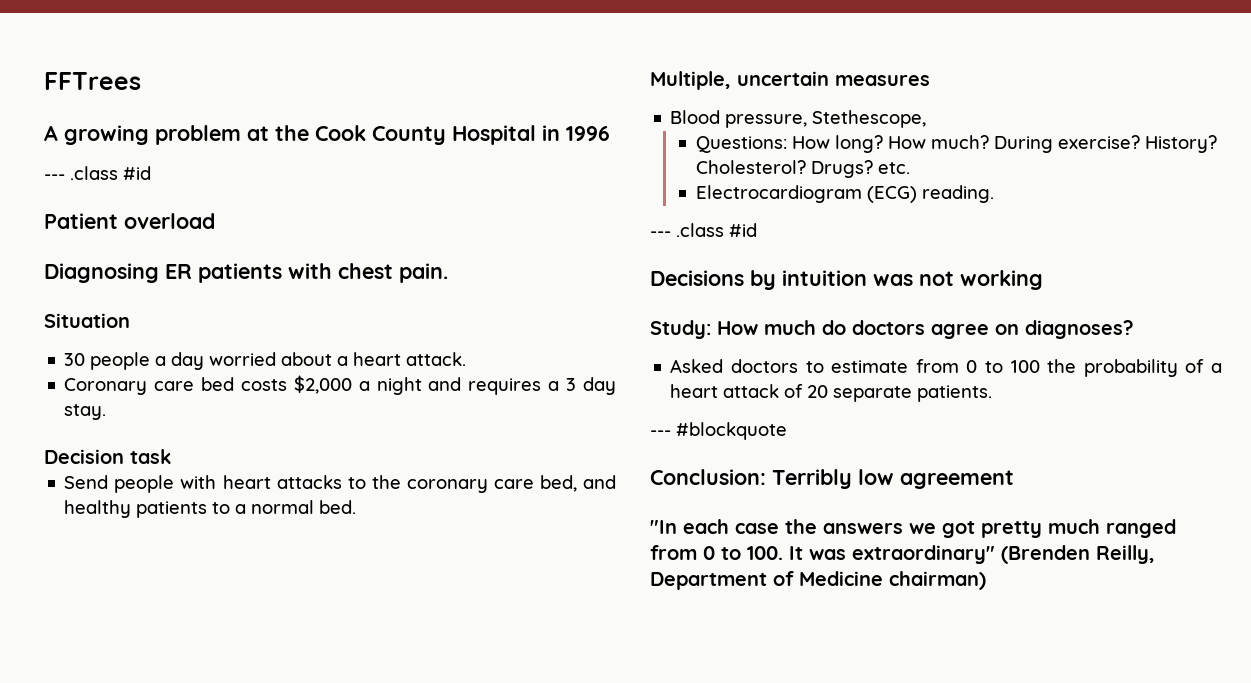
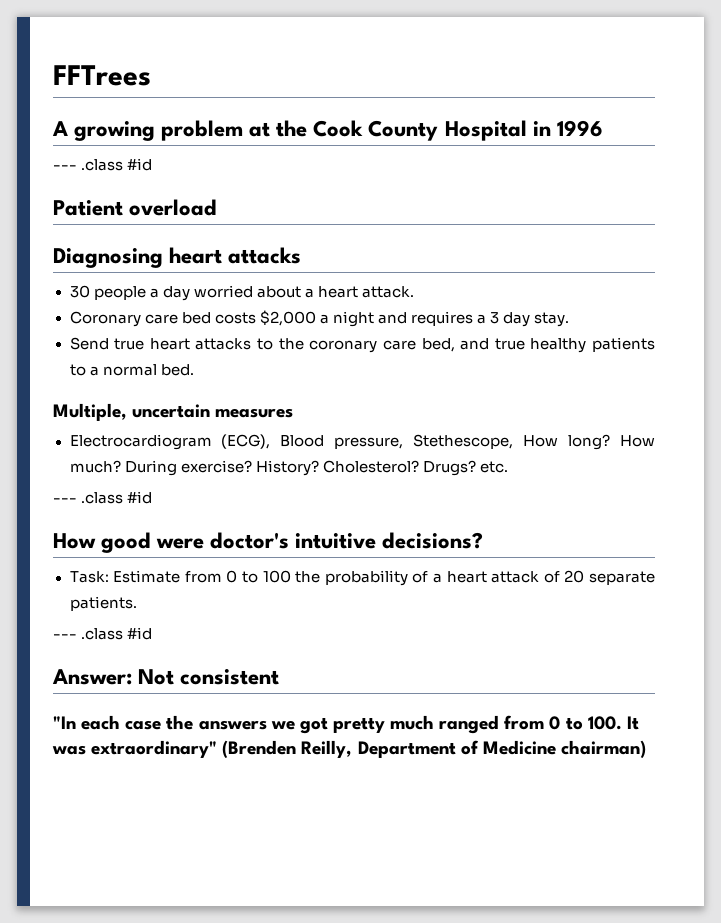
[165,263,448,283] [44,313,130,328] ER patients with chest pain. // Situation -> [169,247,302,264] heart attacks
[44,449,171,464] // Decision task -> (570, 319) none
[114,475,217,493] people with -> [114,338,145,350] true
(616, 482) none -> [494,338,525,350] true
(930, 80) none -> [69,434,271,450] Electrocardiogram (ECG),
[696,136,788,153] // Questions: -> (514, 441) none
[696,185,995,203] [650,223,757,237] [650,270,1043,290] [650,320,1134,339] [670,359,909,373] // Electrocardiogram (ECG) reading. // --- .class #id // Decisions by intuition was not working // Study: How much do doctors agree on diagnoses? // Asked doctors to estimate -> [53,491,153,504] [53,532,484,553] [69,570,181,583] // --- .class #id // How good were doctor's intuitive decisions? // Task: Estimate
[676,422,787,440] [650,469,1014,489] #blockquote // Conclusion: Terribly low agreement -> [81,627,153,640] [52,669,280,685] .class #id // Answer: Not consistent

